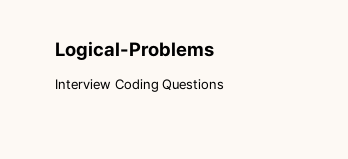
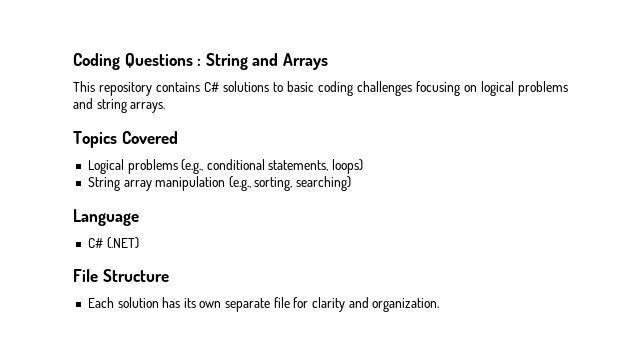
[55,41,214,60] [55,79,225,92] Logical-Problems // Interview Coding Questions -> [73,53,328,70] [73,81,568,96] [73,98,166,113] [73,131,178,148] [87,159,364,174] [87,176,352,191] [73,209,139,226] [87,237,139,249] [73,269,169,282] [87,297,440,312] Coding Questions : String and Arrays // This repository contains C# solutions to basic coding challenges focusing on logical problems and string arrays. // Topics Covered // Logical problems (e.g., conditional statements, loops) // String array manipulation (e.g., sorting, searching) // Language // C# (.NET) // File Structure // Each solution has its own separate file for clarity and organization.

